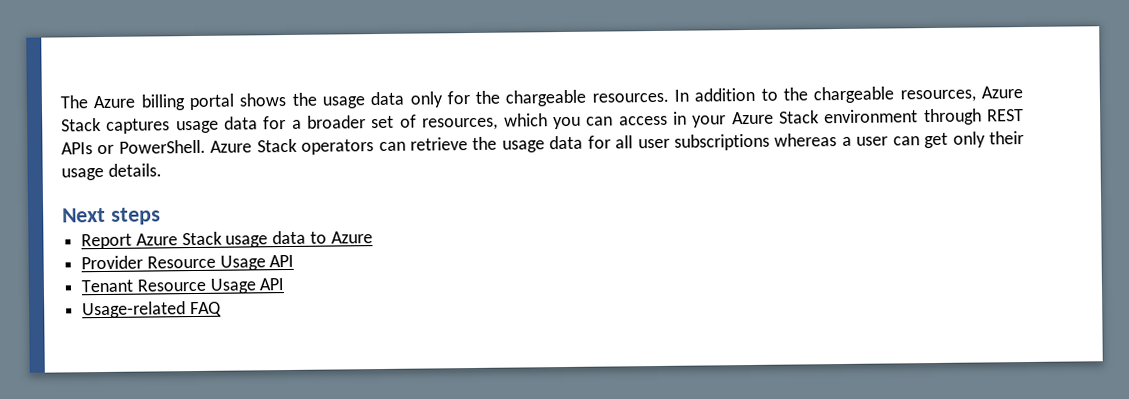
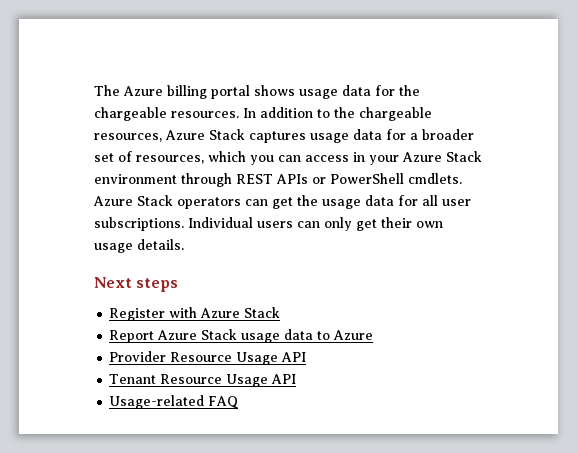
[291,91,443,109] the usage data only -> [299,85,371,99] usage data
[118,139,206,154] PowerShell. -> [330,173,462,184] PowerShell cmdlets.
[410,137,468,151] retrieve -> [272,197,293,209] get
[674,131,1025,151] subscriptions whereas a user can get only their -> [94,217,443,231] subscriptions. Individual users can only get their own
(161, 216) none -> [109,307,281,321] // Register with Azure Stack

